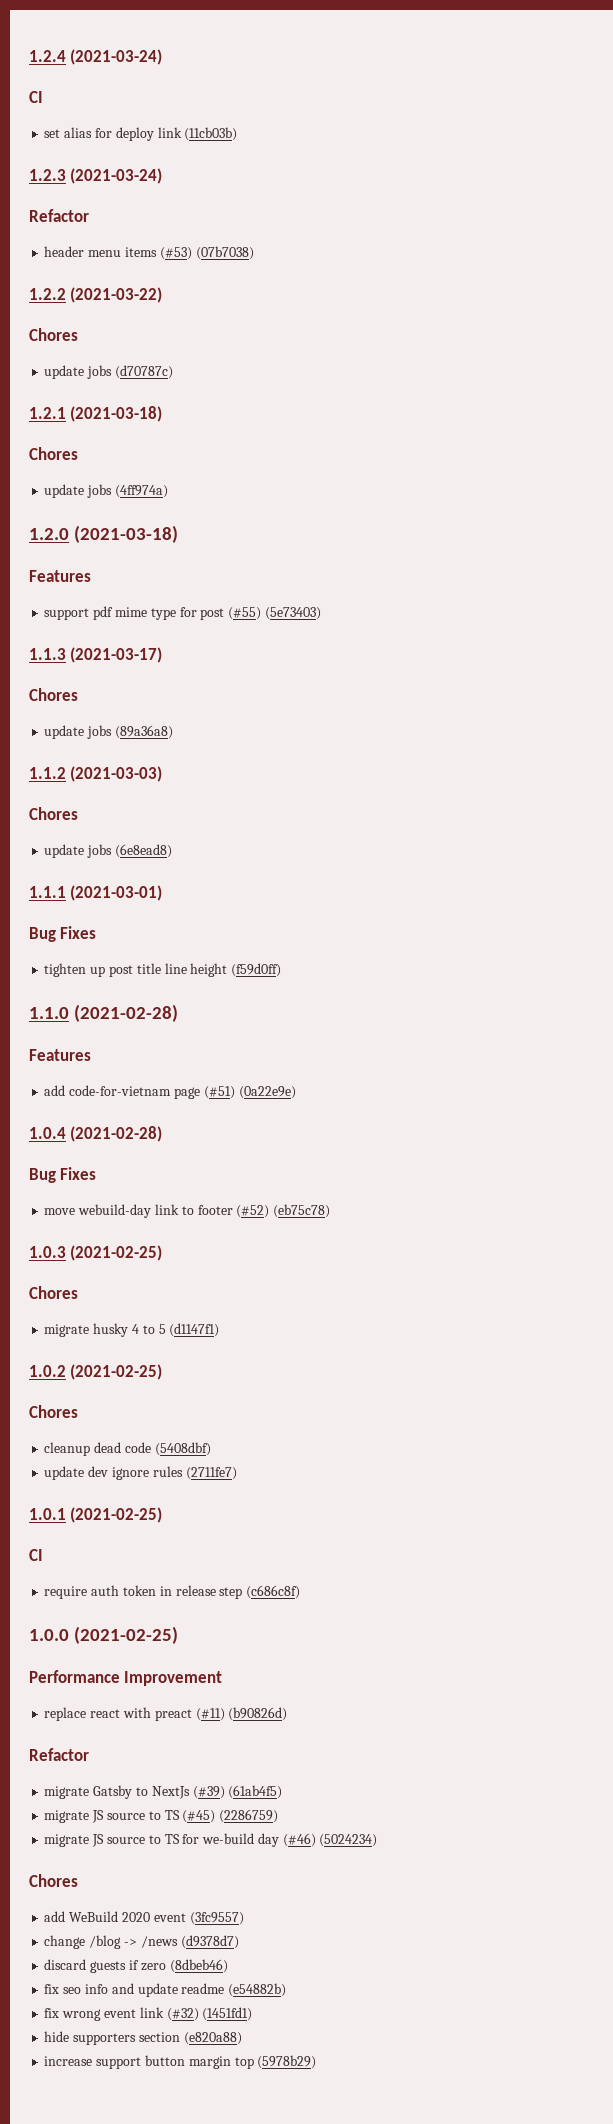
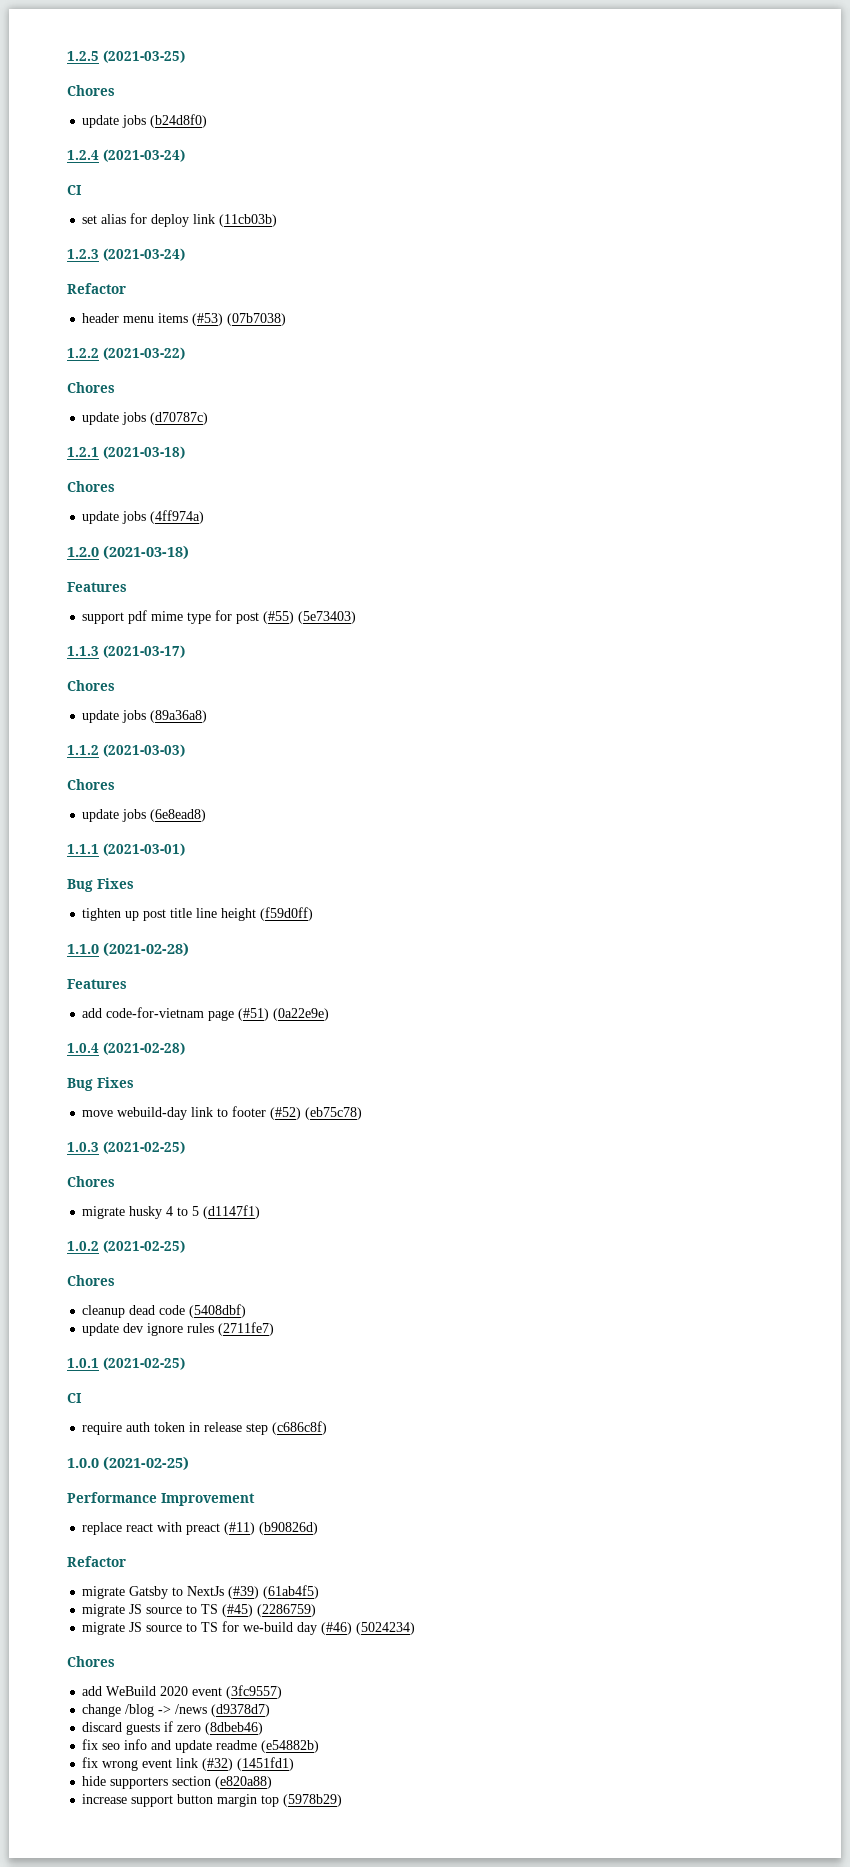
(29, 56) none -> [67,50,185,63] [67,85,115,96] [82,114,208,128] 1.2.5 (2021-03-25) // Chores // update jobs (b24d8f0) //

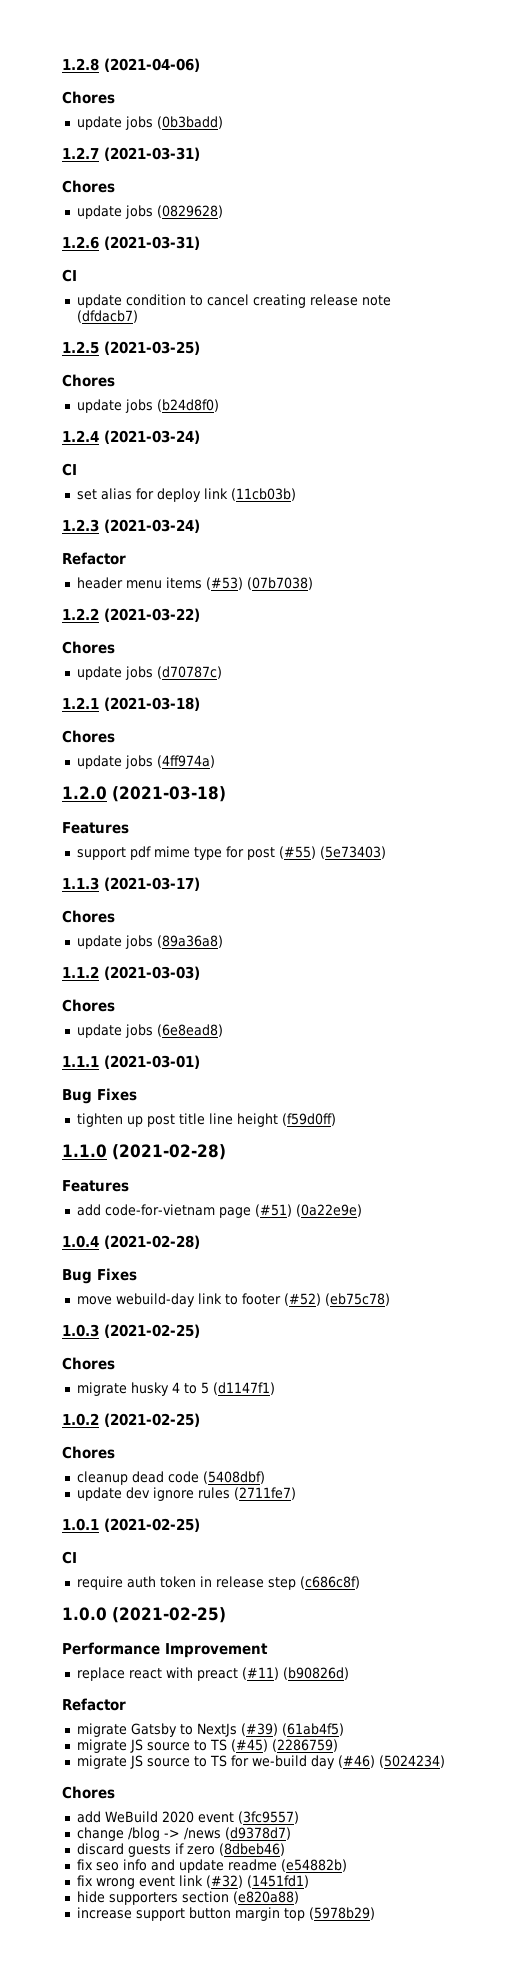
(67, 56) none -> [62,58,200,72] [62,91,115,104] [76,116,223,130] [62,147,200,161] [62,180,115,193] [76,205,223,219] [62,236,200,250] [62,269,77,282] [76,294,391,308] [76,310,138,323] 1.2.8 (2021-04-06) // Chores // update jobs (0b3badd) // 1.2.7 (2021-03-31) // Chores // update jobs (0829628) // 1.2.6 (2021-03-31) // CI // update condition to cancel creating release note (dfdacb7) //

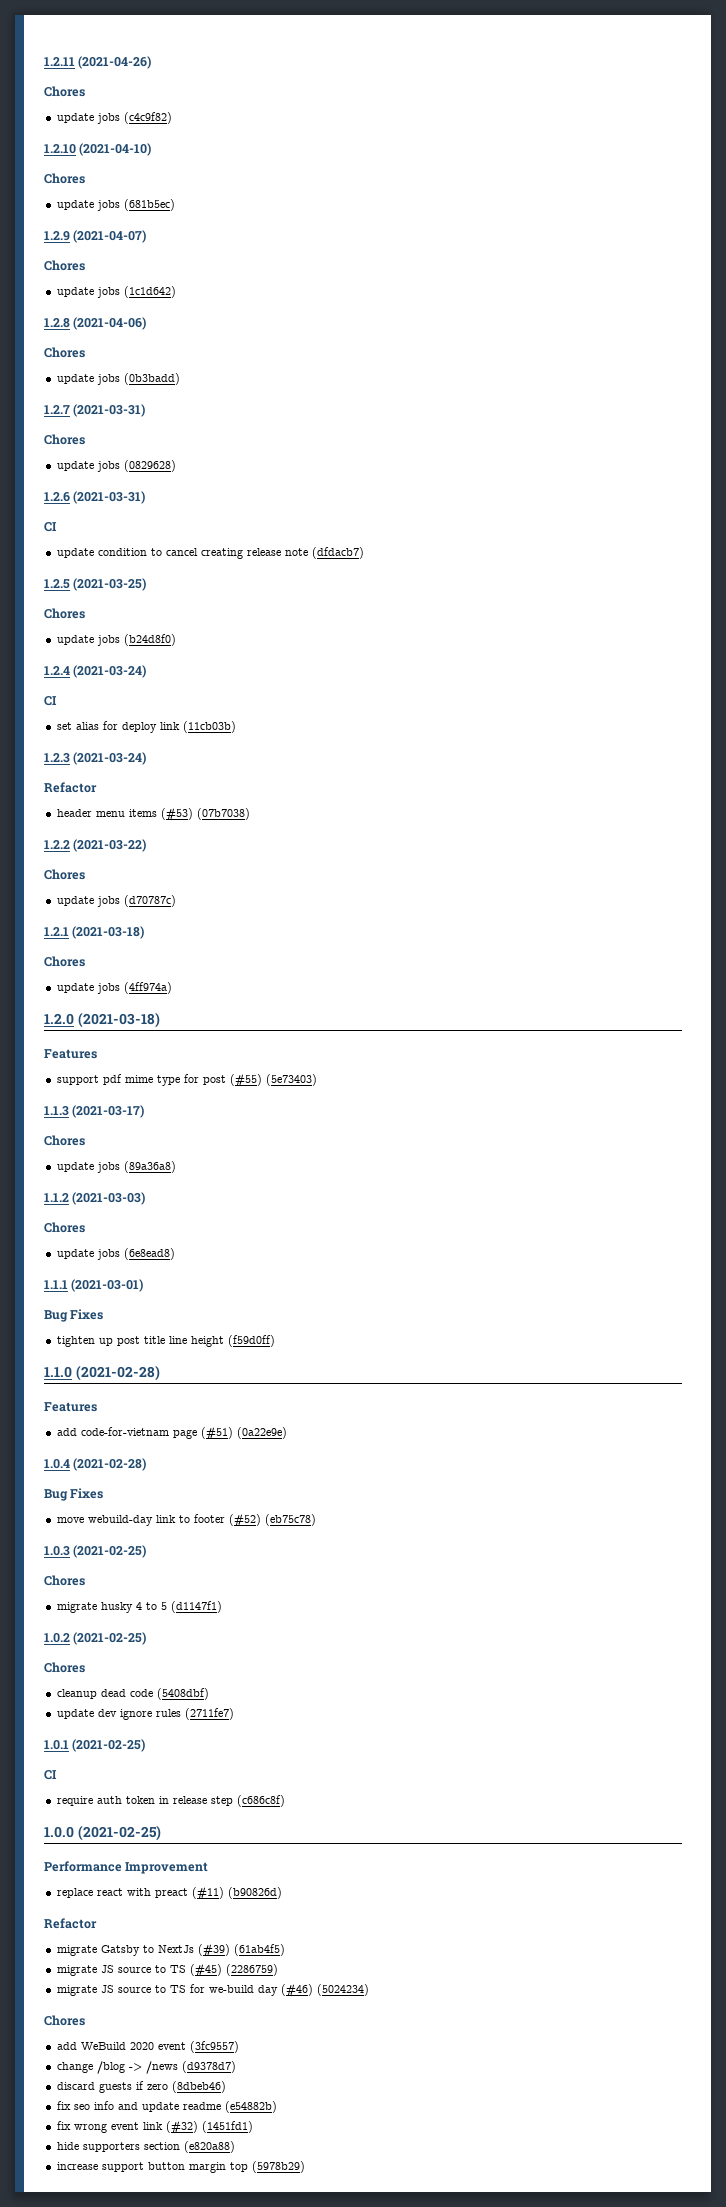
(62, 64) none -> [44,56,152,69] [44,86,85,97] [56,112,172,124] [44,143,152,156] [44,173,85,184] [56,199,175,211] [44,230,147,243] [44,260,85,271] [56,286,176,298] 1.2.11 (2021-04-26) // Chores // update jobs (c4c9f82) // 1.2.10 (2021-04-10) // Chores // update jobs (681b5ec) // 1.2.9 (2021-04-07) // Chores // update jobs (1c1d642) //

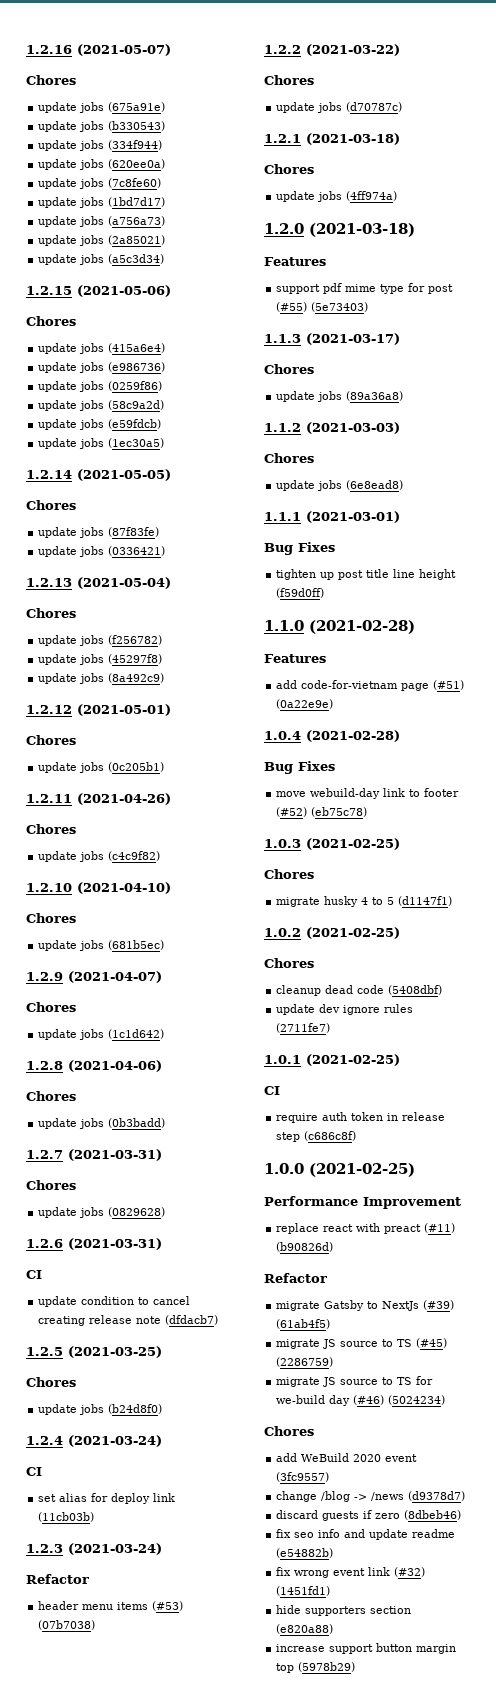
(44, 61) none -> [26,44,171,56] [26,75,76,85] [38,102,166,113] [38,121,166,132] [38,140,163,151] [38,159,166,170] [38,178,162,189] [38,197,166,208] [38,216,166,227] [38,235,166,246] [38,254,165,265] [26,285,171,297] [26,316,76,326] [38,343,166,354] [38,362,166,373] [38,381,163,392] [38,400,165,411] [38,419,162,430] [38,438,165,449] [26,469,171,481] [26,500,76,510] [38,527,160,538] [38,546,166,557] [26,577,171,589] [26,608,76,618] [38,635,163,646] [38,654,163,665] [38,673,165,684] [26,704,171,716] [26,735,76,745] [38,762,165,773] 1.2.16 (2021-05-07) // Chores // update jobs (675a91e) // update jobs (b330543) // update jobs (334f944) // update jobs (620ee0a) // update jobs (7c8fe60) // update jobs (1bd7d17) // update jobs (a756a73) // update jobs (2a85021) // update jobs (a5c3d34) // 1.2.15 (2021-05-06) // Chores // update jobs (415a6e4) // update jobs (e986736) // update jobs (0259f86) // update jobs (58c9a2d) // update jobs (e59fdcb) // update jobs (1ec30a5) // 1.2.14 (2021-05-05) // Chores // update jobs (87f83fe) // update jobs (0336421) // 1.2.13 (2021-05-04) // Chores // update jobs (f256782) // update jobs (45297f8) // update jobs (8a492c9) // 1.2.12 (2021-05-01) // Chores // update jobs (0c205b1) //

